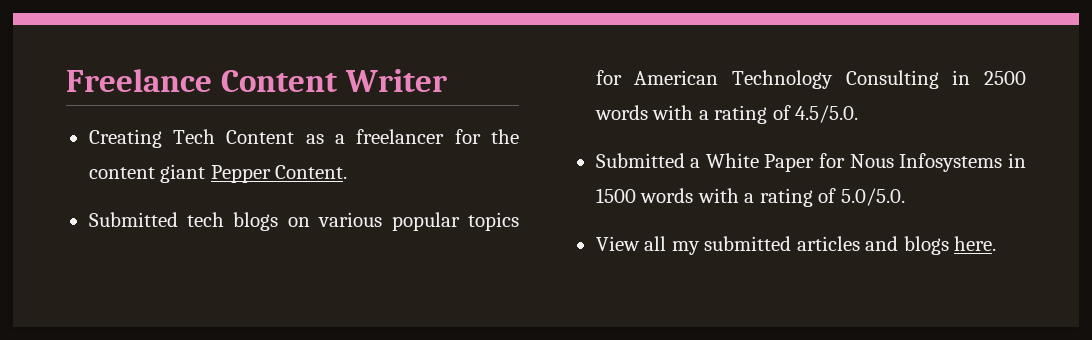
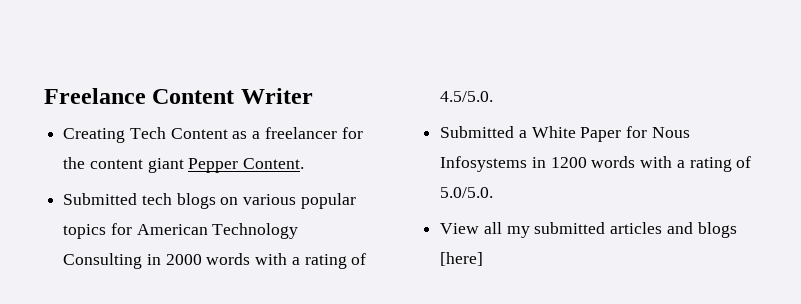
[984,71,1026,85] 2500 -> [165,254,202,265] 2000
[595,188,636,203] 1500 -> [550,157,587,168] 1200
[954,236,997,251] here. -> [440,252,484,266] [here]

